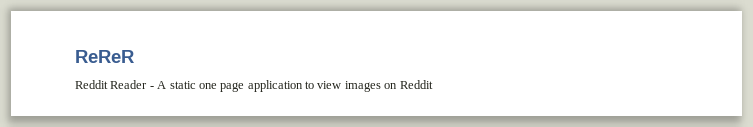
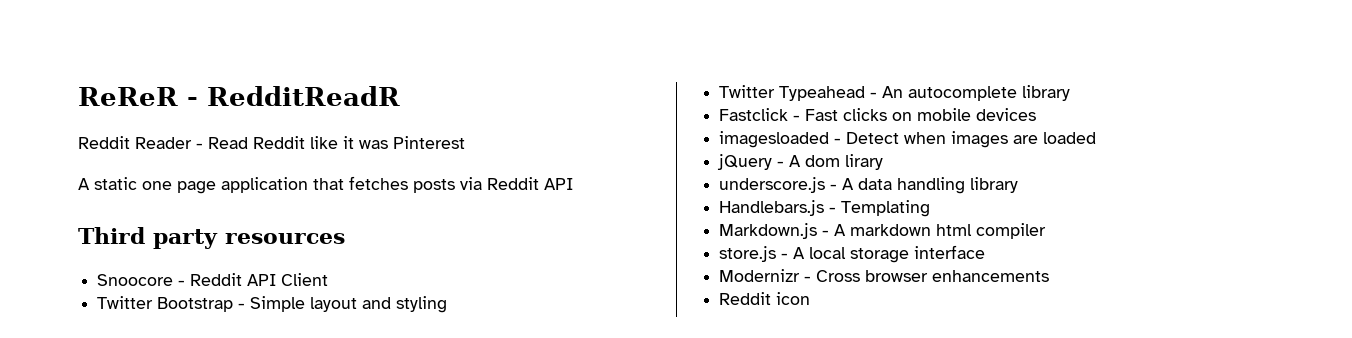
(134, 56) none -> [187,86,400,106] - RedditReadR
(154, 87) none -> [208,136,465,149] Read Reddit like it was Pinterest //
[305,80,433,92] to view images on Reddit -> [313,176,573,193] [78,227,345,249] [97,273,329,286] [97,296,448,313] [719,85,1071,101] [719,108,1037,121] [719,131,1097,148] [717,154,884,170] [719,177,1019,194] [719,200,931,217] [719,223,1047,239] [719,245,986,263] [719,269,1050,282] [719,292,811,305] that fetches posts via Reddit API // Third party resources // Snoocore - Reddit API Client // Twitter Bootstrap - Simple layout and styling // Twitter Typeahead - An autocomplete library // Fastclick - Fast clicks on mobile devices // imagesloaded - Detect when images are loaded // jQuery - A dom lirary // underscore.js - A data handling library // Handlebars.js - Templating // Markdown.js - A markdown html compiler // store.js - A local storage interface // Modernizr - Cross browser enhancements // Reddit icon

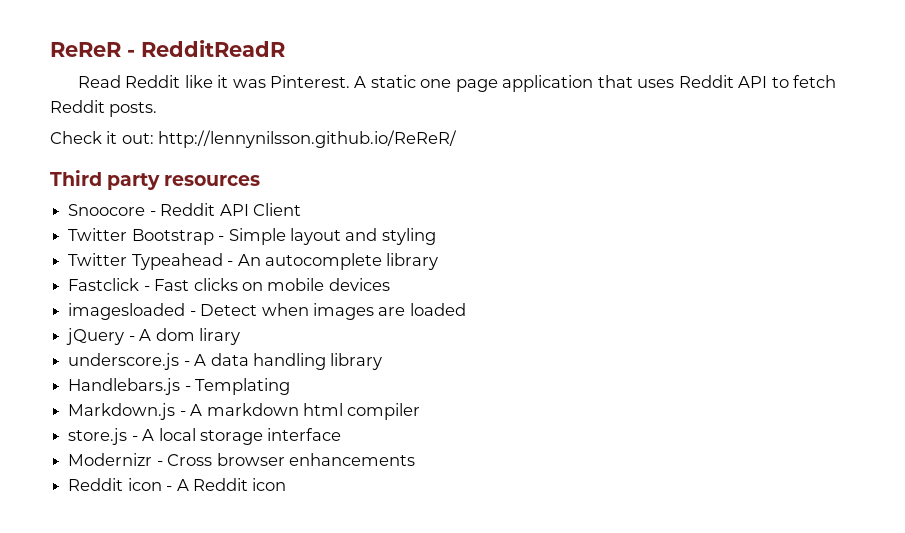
[78,136,203,149] Reddit Reader - -> (285, 48) none
[393,136,465,149] Pinterest // -> [269,75,350,88] Pinterest.
[349,176,573,193] fetches posts via Reddit API -> [637,75,836,88] [50,100,158,117] [50,130,458,148] uses Reddit API to fetch Reddit posts. // Check it out: http://lennynilsson.github.io/ReReR/
(811, 298) none -> [166,478,287,491] - A Reddit icon

